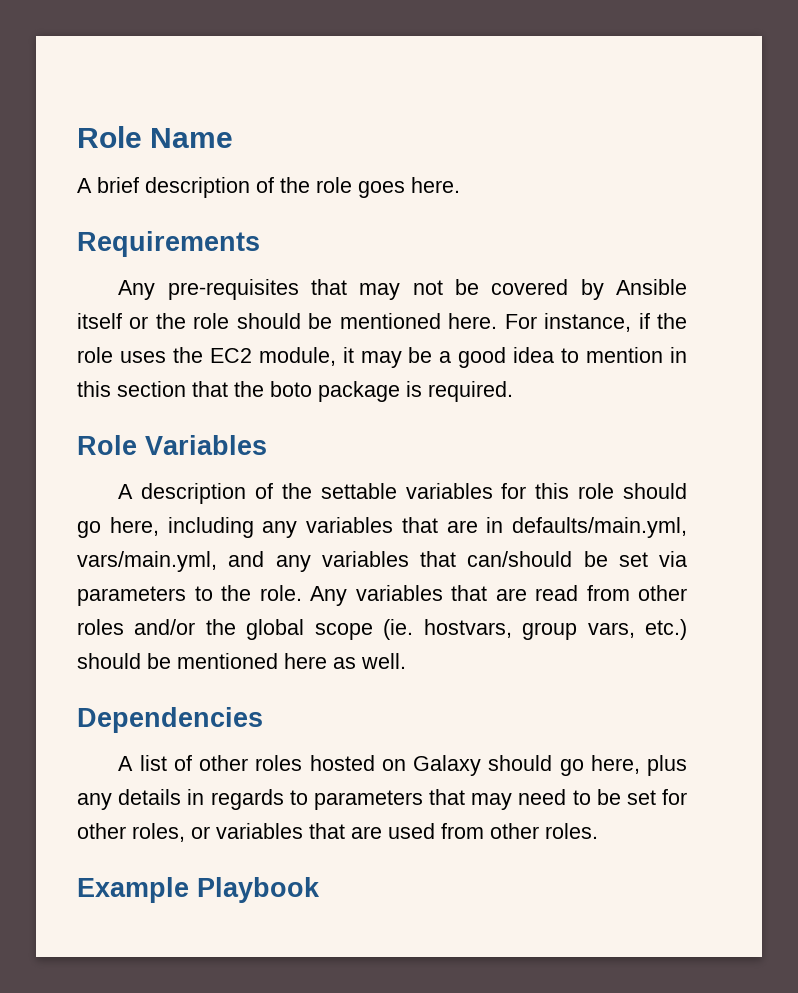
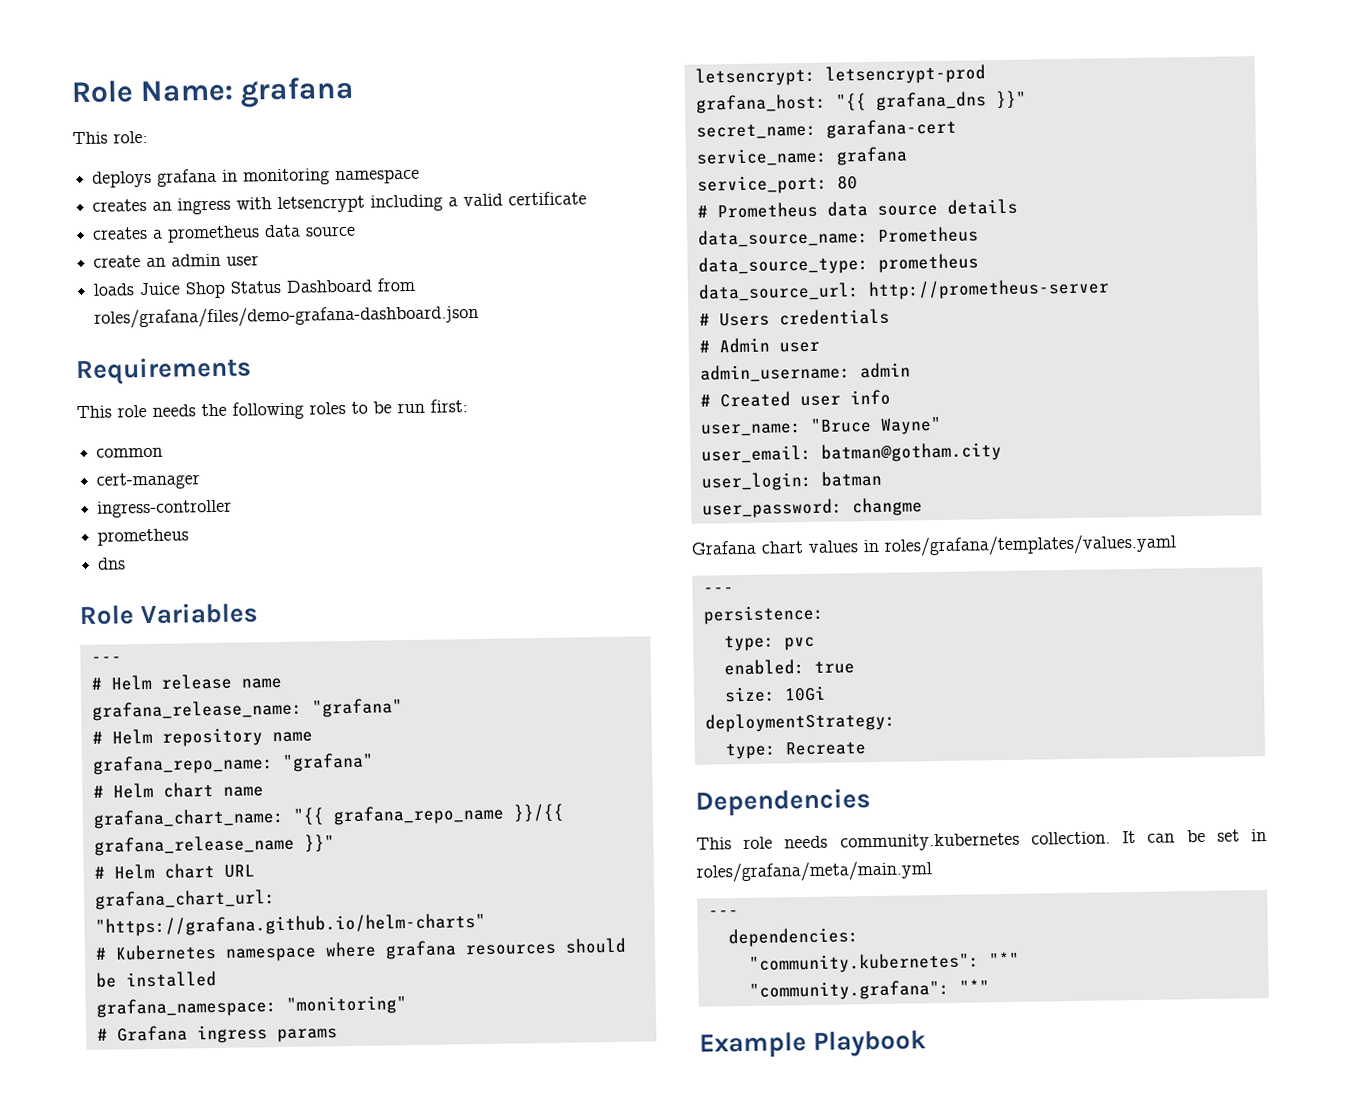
[77,126,234,148] [77,177,460,198] [77,231,260,257] [118,279,687,300] [77,313,687,332] [77,347,687,368] [77,381,513,402] [77,435,267,455] [118,483,687,504] [77,517,687,538] [77,551,687,572] [77,585,687,606] [77,619,688,640] [77,653,406,669] [77,707,263,733] [118,755,688,776] [77,789,687,810] [77,823,598,842] Role Name // A brief description of the role goes here. // Requirements // Any pre-requisites that may not be covered by Ansible itself or the role should be mentioned here. For instance, if the role uses the EC2 module, it may be a good idea to mention in this section that the boto package is required. // Role Variables // A description of the settable variables for this role should go here, including any variables that are in defaults/main.yml, vars/main.yml, and any variables that can/should be set via parameters to the role. Any variables that are read from other roles and/or the global scope (ie. hostvars, group vars, etc.) should be mentioned here as well. // Dependencies // A list of other roles hosted on Galaxy should go here, plus any details in regards to parameters that may need to be set for other roles, or variables that are used from other roles. -> [71,76,356,108] [72,130,148,145] [92,168,421,188] [92,191,588,215] [92,224,357,243] [93,253,260,268] [93,277,416,299] [94,303,480,329] [75,356,252,386] [76,399,468,420] [96,447,164,458] [96,472,201,490] [97,499,233,518] [97,528,190,546] [97,557,127,570] [79,602,259,626] [90,656,122,663] [90,673,282,691] [91,698,403,721] [91,727,313,747] [91,752,374,775] [92,782,264,799] [92,803,565,829] [93,834,335,856] [93,863,255,880] [94,889,276,910] [94,912,486,937] [94,937,627,962] [95,971,217,988] [95,995,407,1018] [96,1024,338,1044] [694,64,986,87] [695,90,1027,114] [695,118,957,140] [695,146,908,167] [696,174,858,195] [696,198,1018,219] [697,226,979,248] [697,253,979,276] [697,278,1110,302] [698,308,890,327] [698,337,820,354] [699,362,911,383] [699,389,891,408] [700,416,942,437] [700,442,1002,464] [700,470,882,492] [701,497,923,519] [691,533,1176,557] [702,587,734,594] [702,604,825,625] [723,634,815,652] [723,659,855,676] [723,685,826,703] [704,711,896,733] [724,741,867,760] [695,788,871,817] [696,829,1267,852] [696,860,932,883] [707,910,739,917] [727,927,859,948] [748,951,1020,974] [748,979,990,1001] Role Name: grafana // This role: // deploys grafana in monitoring namespace // creates an ingress with letsencrypt including a valid certificate // creates a prometheus data source // create an admin user // loads Juice Shop Status Dashboard from roles/grafana/files/demo-grafana-dashboard.json // Requirements // This role needs the following roles to be run first: // common // cert-manager // ingress-controller // prometheus // dns // Role Variables // --- // # Helm release name // grafana_release_name: "grafana" // # Helm repository name // grafana_repo_name: "grafana" // # Helm chart name // grafana_chart_name: "{{ grafana_repo_name }}/{{ grafana_release_name }}" // # Helm chart URL // grafana_chart_url: "https://grafana.github.io/helm-charts" // # Kubernetes namespace where grafana resources should be installed // grafana_namespace: "monitoring" // # Grafana ingress params // letsencrypt: letsencrypt-prod // grafana_host: "{{ grafana_dns }}" // secret_name: garafana-cert // service_name: grafana // service_port: 80 // # Prometheus data source details // data_source_name: Prometheus // data_source_type: prometheus // data_source_url: http://prometheus-server // # Users credentials // # Admin user // admin_username: admin // # Created user info // user_name: "Bruce Wayne" // user_email: batman@gotham.city // user_login: batman // user_password: changme // Grafana chart values in roles/grafana/templates/values.yaml // --- // persistence: // type: pvc // enabled: true // size: 10Gi // deploymentStrategy: // type: Recreate // Dependencies // This role needs community.kubernetes collection. It can be set in roles/grafana/meta/main.yml // --- // dependencies: // "community.kubernetes": "*" // "community.grafana": "*"

